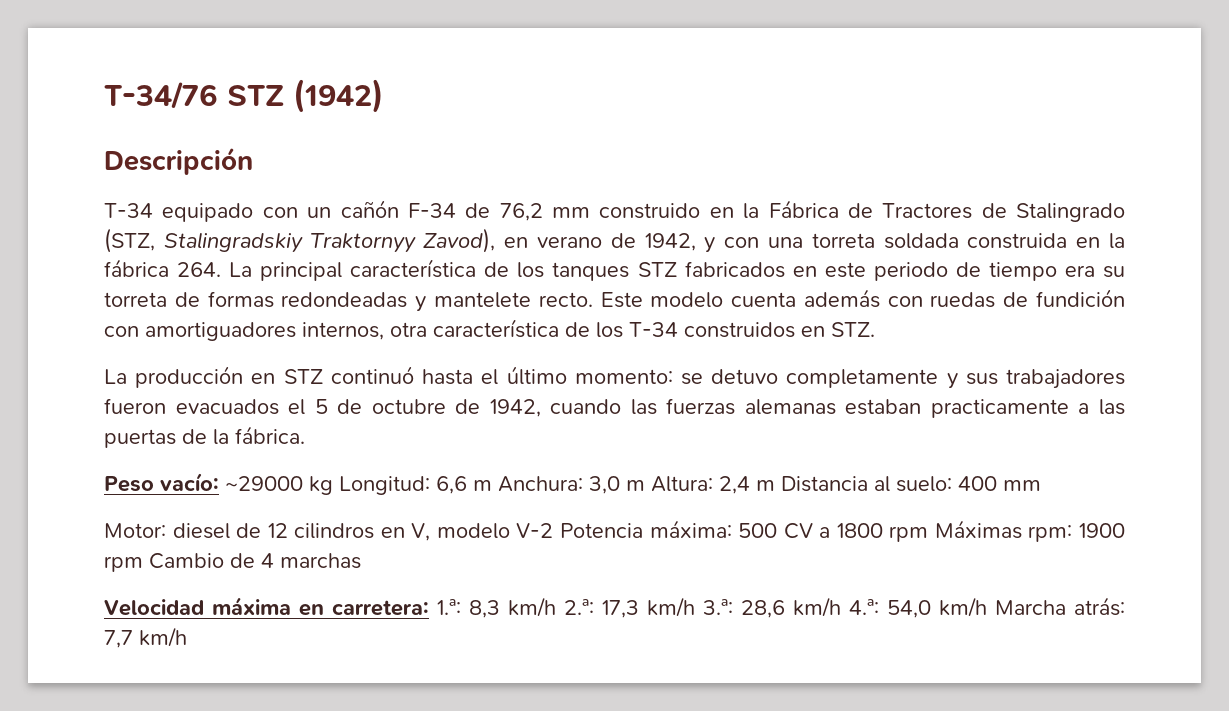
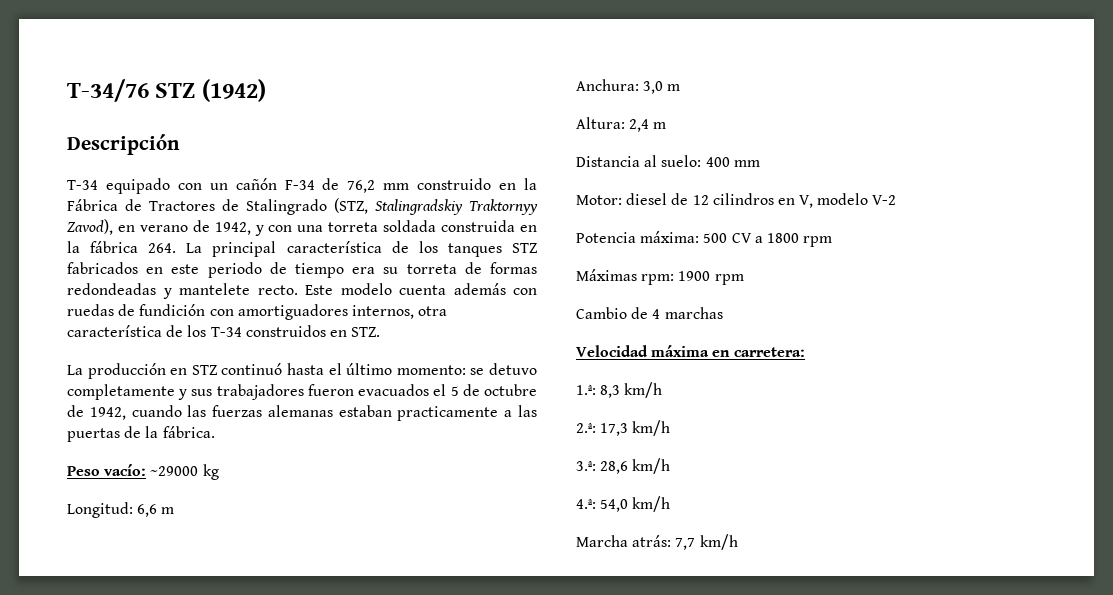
(333, 485) none -> (219, 472) //
(492, 485) none -> (175, 510) //
(645, 485) none -> (681, 87) //
(775, 485) none -> (667, 125) //
(554, 530) none -> (897, 200) //
(929, 534) none -> (833, 241) //
(143, 564) none -> (744, 279) //
(429, 608) none -> (805, 352) //
(556, 607) none -> (663, 390) //
(695, 607) none -> (671, 428) //
(841, 607) none -> (671, 466) //
(987, 607) none -> (671, 504) //

